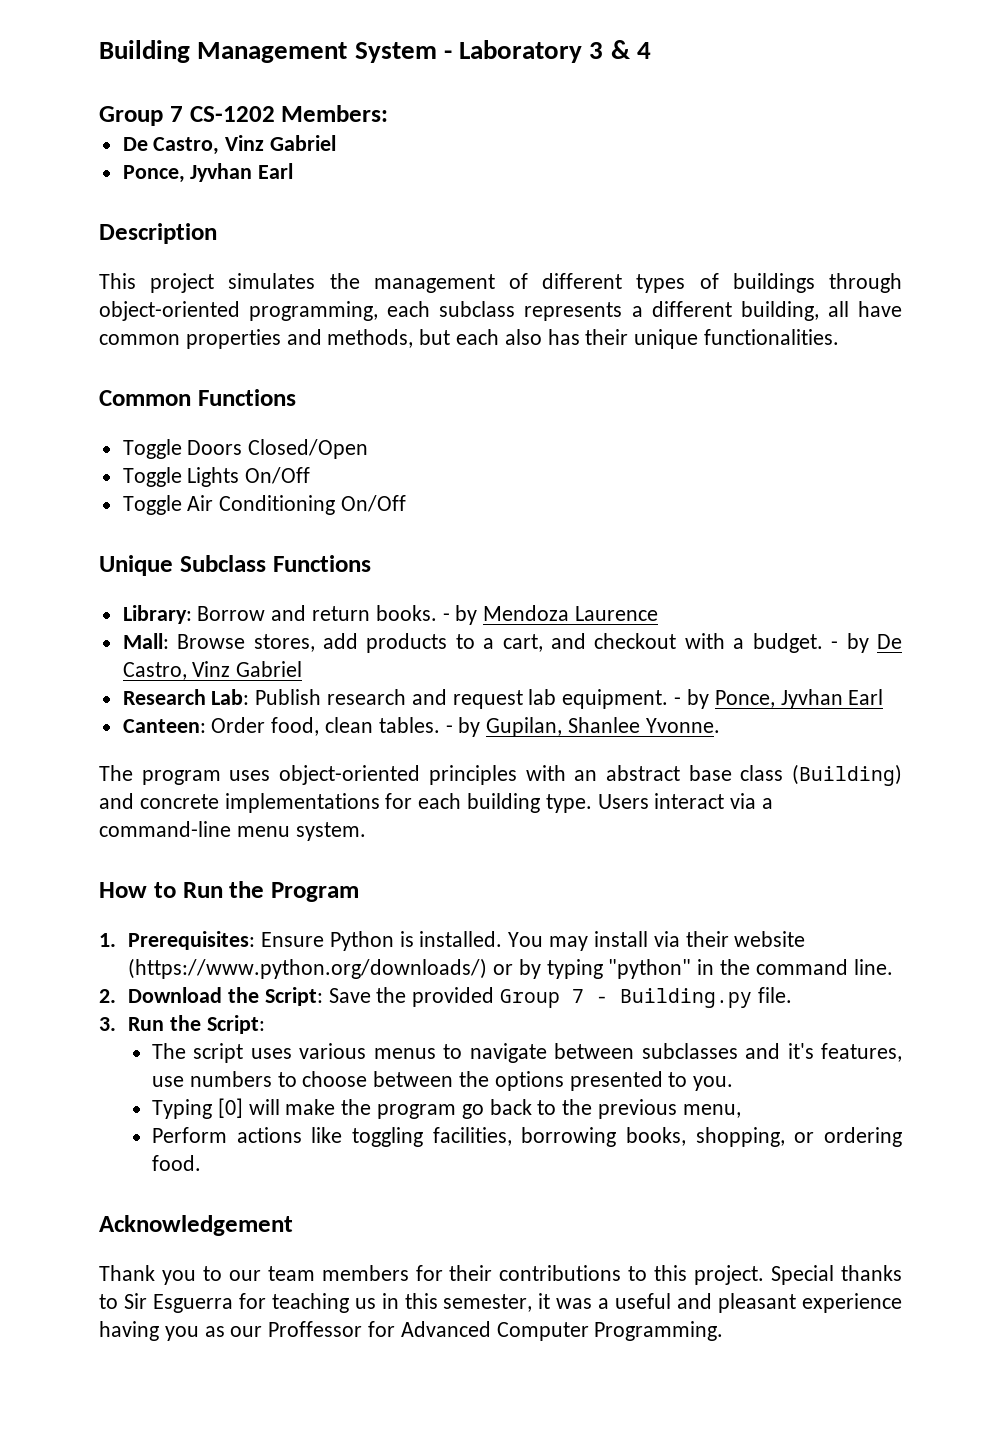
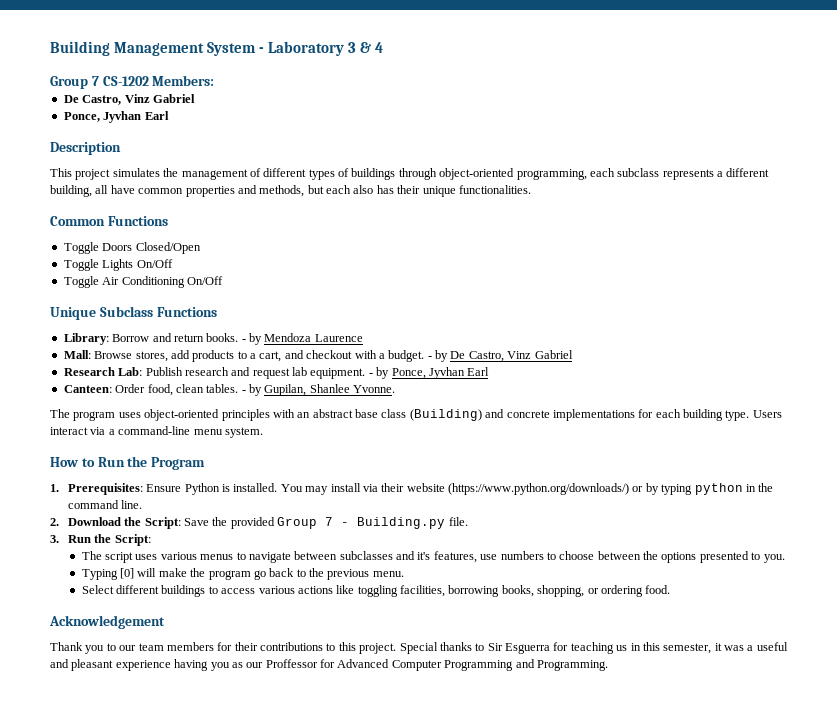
[608,959,692,979] "python" -> [694,483,743,495] python
[682,1104,741,1118] [151,1127,227,1143] menu, // Perform -> [372,571,404,577] [81,585,295,597] menu. // Select different buildings to access various
(589, 1331) none -> [444,659,535,671] Programming and

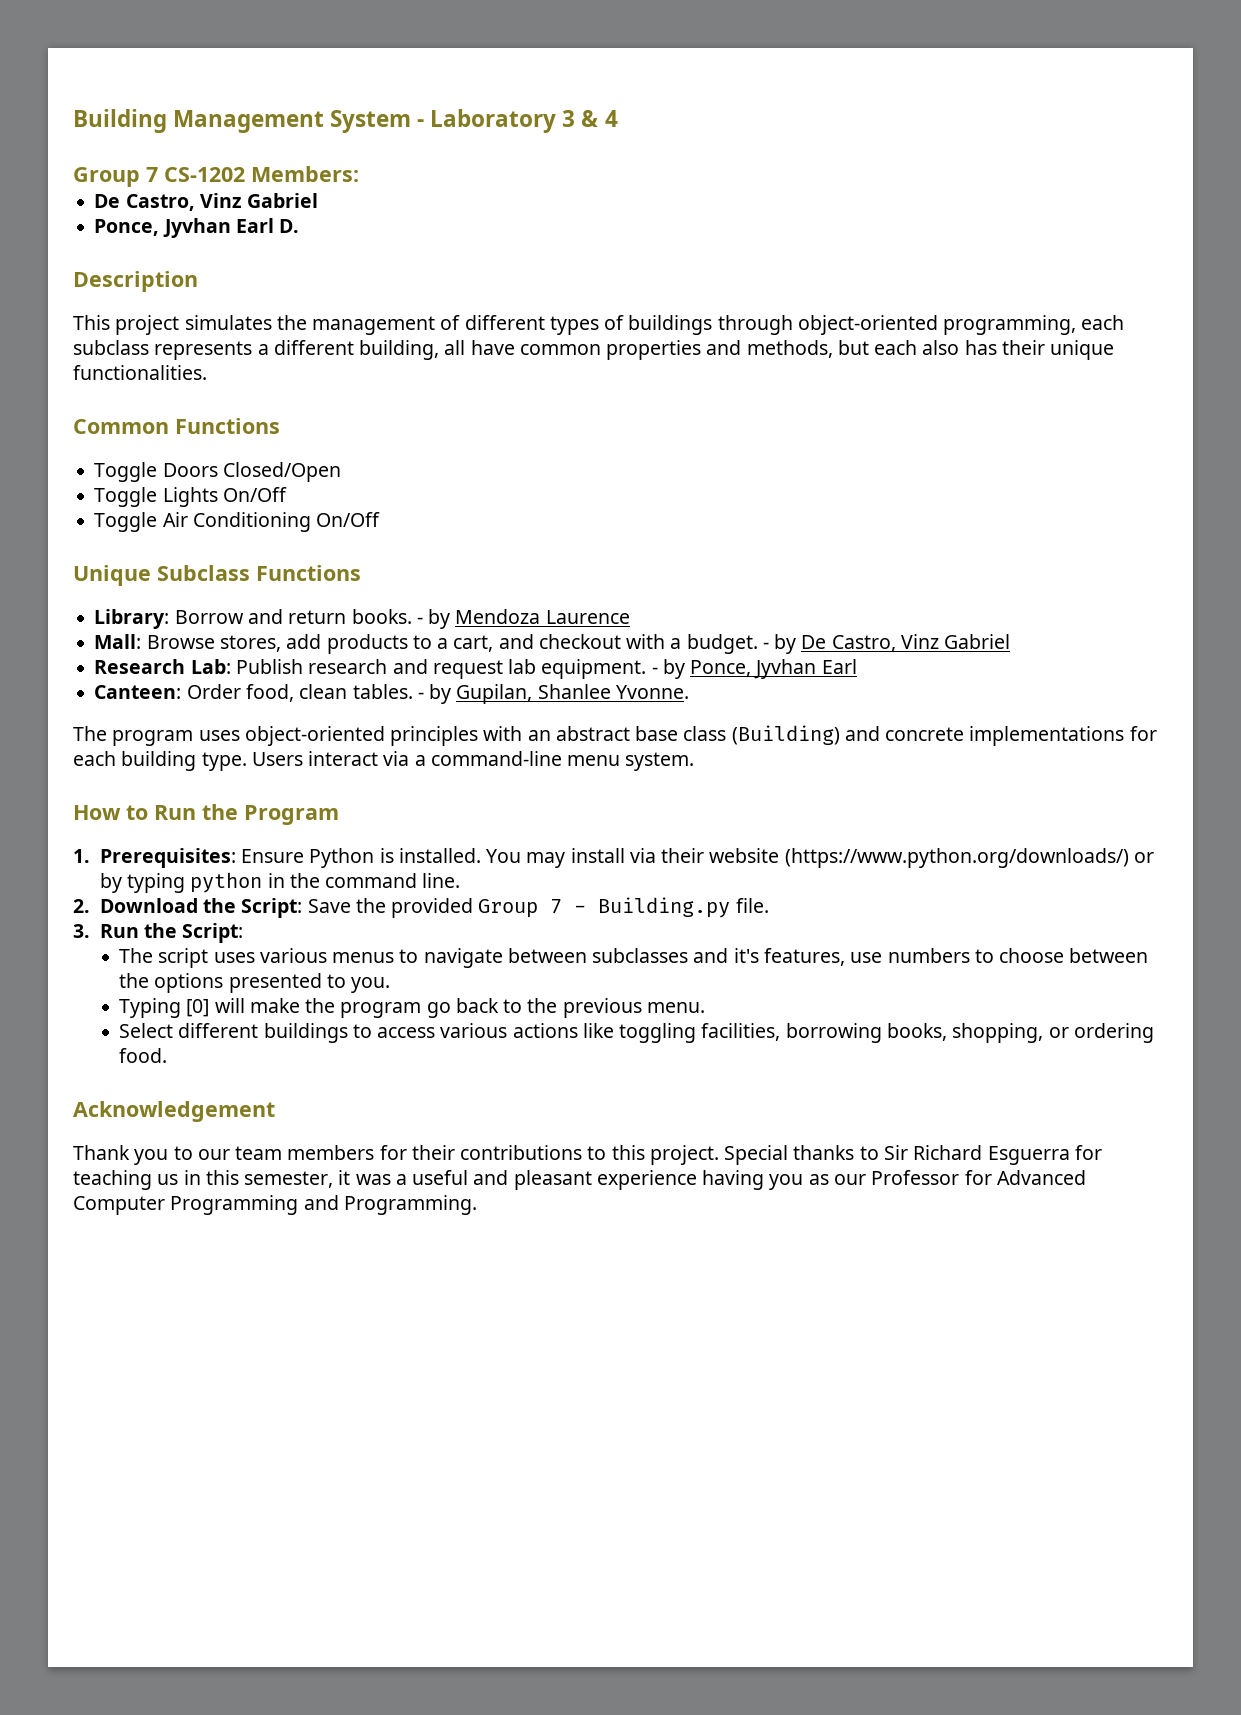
(169, 115) none -> [279,219,300,233] D.
(503, 647) none -> [913,1145,983,1160] Richard
[265,659,318,668] Proffessor -> [871,1170,960,1185] Professor

